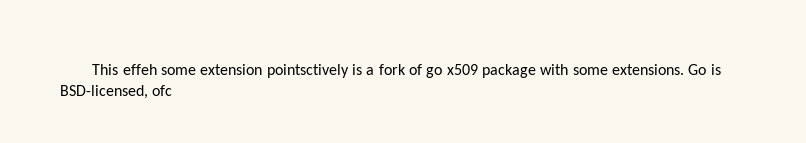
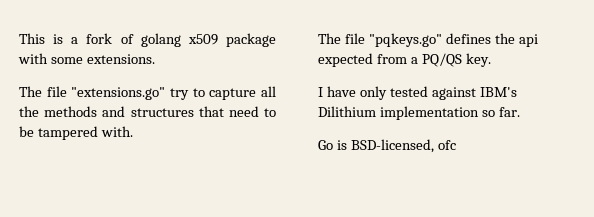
[122,64,349,78] effeh some extension pointsctively -> (45, 38) none
[426,67,443,78] go -> [140,33,181,47] golang
(684, 69) none -> [19,86,276,100] [19,106,276,117] [19,126,133,140] [318,33,538,47] [318,53,491,67] [318,86,517,100] [318,106,520,120] // The file "extensions.go" try to capture all the methods and structures that need to be tampered with. // The file "pqkeys.go" defines the api expected from a PQ/QS key. // I have only tested against IBM's Dilithium implementation so far. //

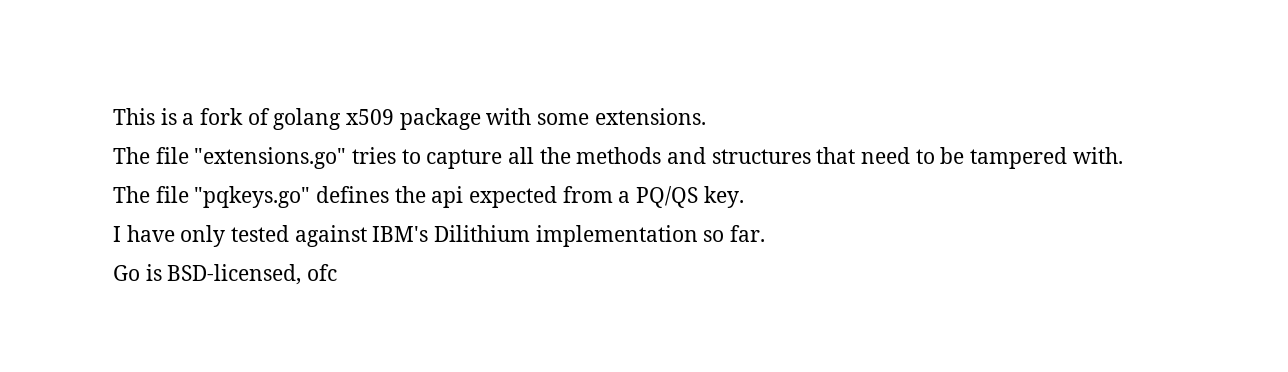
[169,88,189,100] try -> [352,147,397,164] tries

